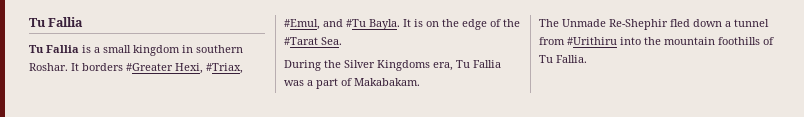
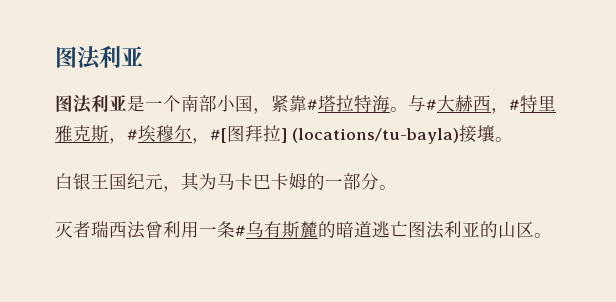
[29,17,84,27] [29,45,243,56] [29,63,243,74] [284,19,520,30] [284,37,342,45] [284,60,501,71] [284,78,420,89] [539,19,769,30] [539,37,774,45] [539,55,587,63] Tu Fallia // Tu Fallia is a small kingdom in southern Roshar. It borders #Greater Hexi, #Triax, #Emul, and #Tu Bayla. It is on the edge of the #Tarat Sea. // During the Silver Kingdoms era, Tu Fallia was a part of Makabakam. // The Unmade Re-Shephir fled down a tunnel from #Urithiru into the mountain foothills of Tu Fallia. -> [55,45,143,70] [55,95,556,114] [55,125,513,144] [55,172,397,192] [55,221,552,239] 图法利亚 // 图法利亚是一个南部小国，紧靠#塔拉特海。与#大赫西，#特里雅克斯，#埃穆尔，#[图拜拉] (locations/tu-bayla)接壤。 // 白银王国纪元，其为马卡巴卡姆的一部分。 // 灭者瑞西法曾利用一条#乌有斯麓的暗道逃亡图法利亚的山区。

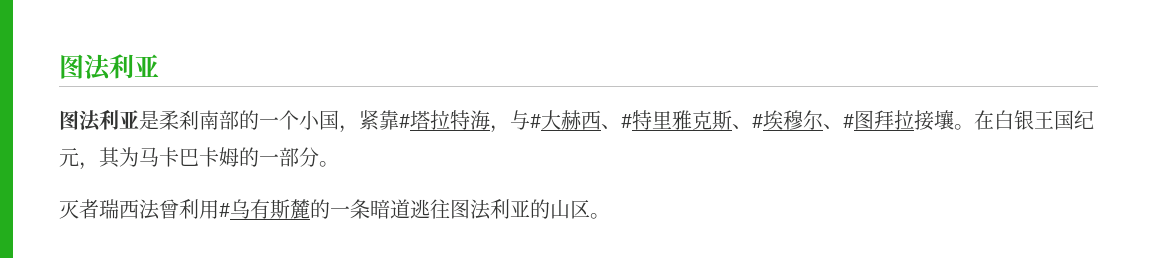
[145,95,217,112] 一个南部 -> [159,110,299,130] 柔刹南部的一个
[390,107,408,112] 。 -> [490,125,510,133] ，
[491,108,509,114] ， -> [601,124,621,129] 、
[109,138,127,144] ， -> [732,124,752,129] 、
[192,125,459,144] ，#[图拜拉] (locations/tu-bayla) -> [823,110,914,130] 、#图拜拉
(513, 139) // -> [974,110,994,130] 在
[199,221,235,238] 一条 -> (219, 209) none
[336,221,408,238] 暗道逃亡 -> [330,199,450,219] 一条暗道逃往

